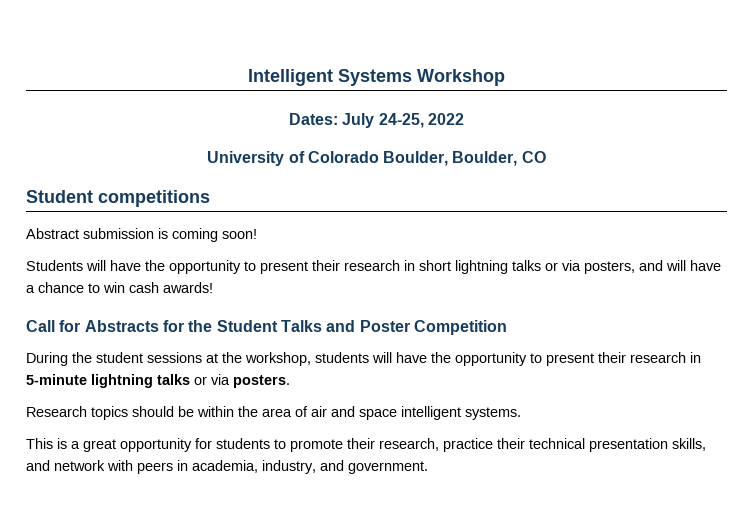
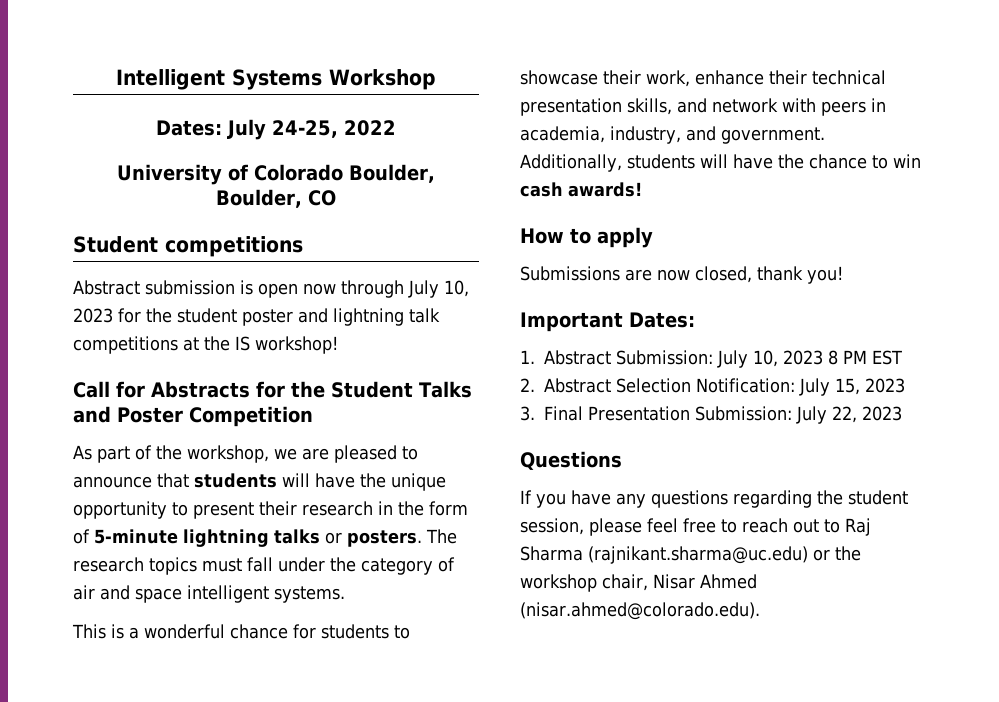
[172,228,257,242] [26,260,721,274] [26,282,213,293] coming soon! // Students will have the opportunity to present their research in short lightning talks or via posters, and will have a chance to win cash awards! -> [258,280,469,298] [73,308,440,326] [73,336,338,354] open now through July 10, 2023 for the student poster and lightning talk competitions at the IS workshop!
[26,352,701,366] During the student sessions at the workshop, students will have the opportunity to present their research in -> [73,445,418,463] [73,473,446,491] [73,501,468,519] [73,529,90,544] As part of the workshop, we are pleased to announce that students will have the unique opportunity to present their research in the form of
[211,374,230,385] via -> (342, 538) none
[26,406,292,420] // Research topics should be within the area -> [426,529,457,544] [73,557,433,575] The research topics must fall under the category
[83,438,192,452] great opportunity -> [144,624,288,639] wonderful chance
[290,438,493,452] promote their research, practice -> [520,70,764,87] showcase their work, enhance
(428, 467) none -> [520,154,921,172] [520,182,642,197] [520,227,653,248] [520,266,843,284] [520,312,695,332] [520,350,902,368] [520,378,905,396] [520,406,902,424] [520,451,622,470] [520,490,908,508] [520,518,871,536] [520,546,861,564] [520,574,757,592] [520,602,760,620] Additionally, students will have the chance to win cash awards! // How to apply // Submissions are now closed, thank you! // Important Dates: // 1. Abstract Submission: July 10, 2023 8 PM EST // 2. Abstract Selection Notification: July 15, 2023 // 3. Final Presentation Submission: July 22, 2023 // Questions // If you have any questions regarding the student session, please feel free to reach out to Raj Sharma (rajnikant.sharma@uc.edu) or the workshop chair, Nisar Ahmed (nisar.ahmed@colorado.edu).

